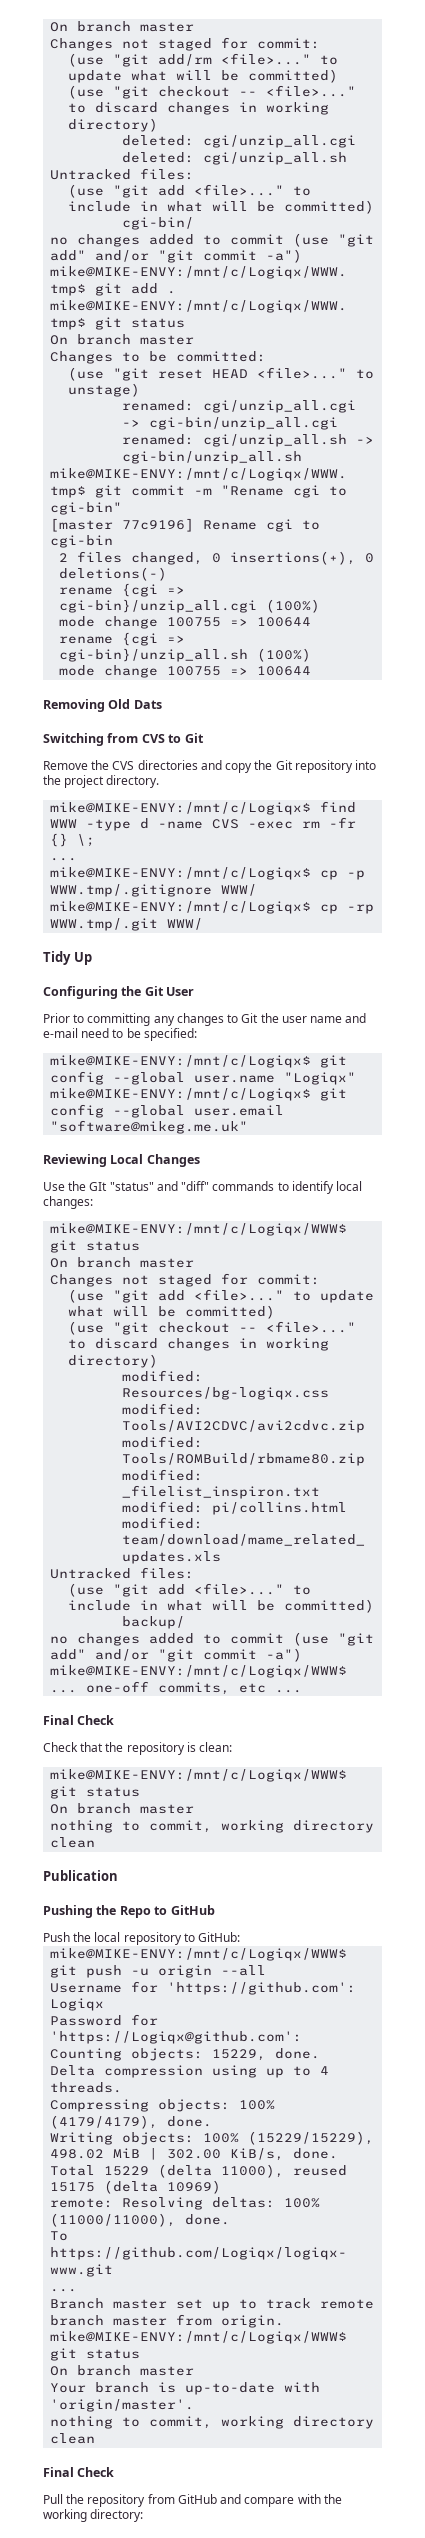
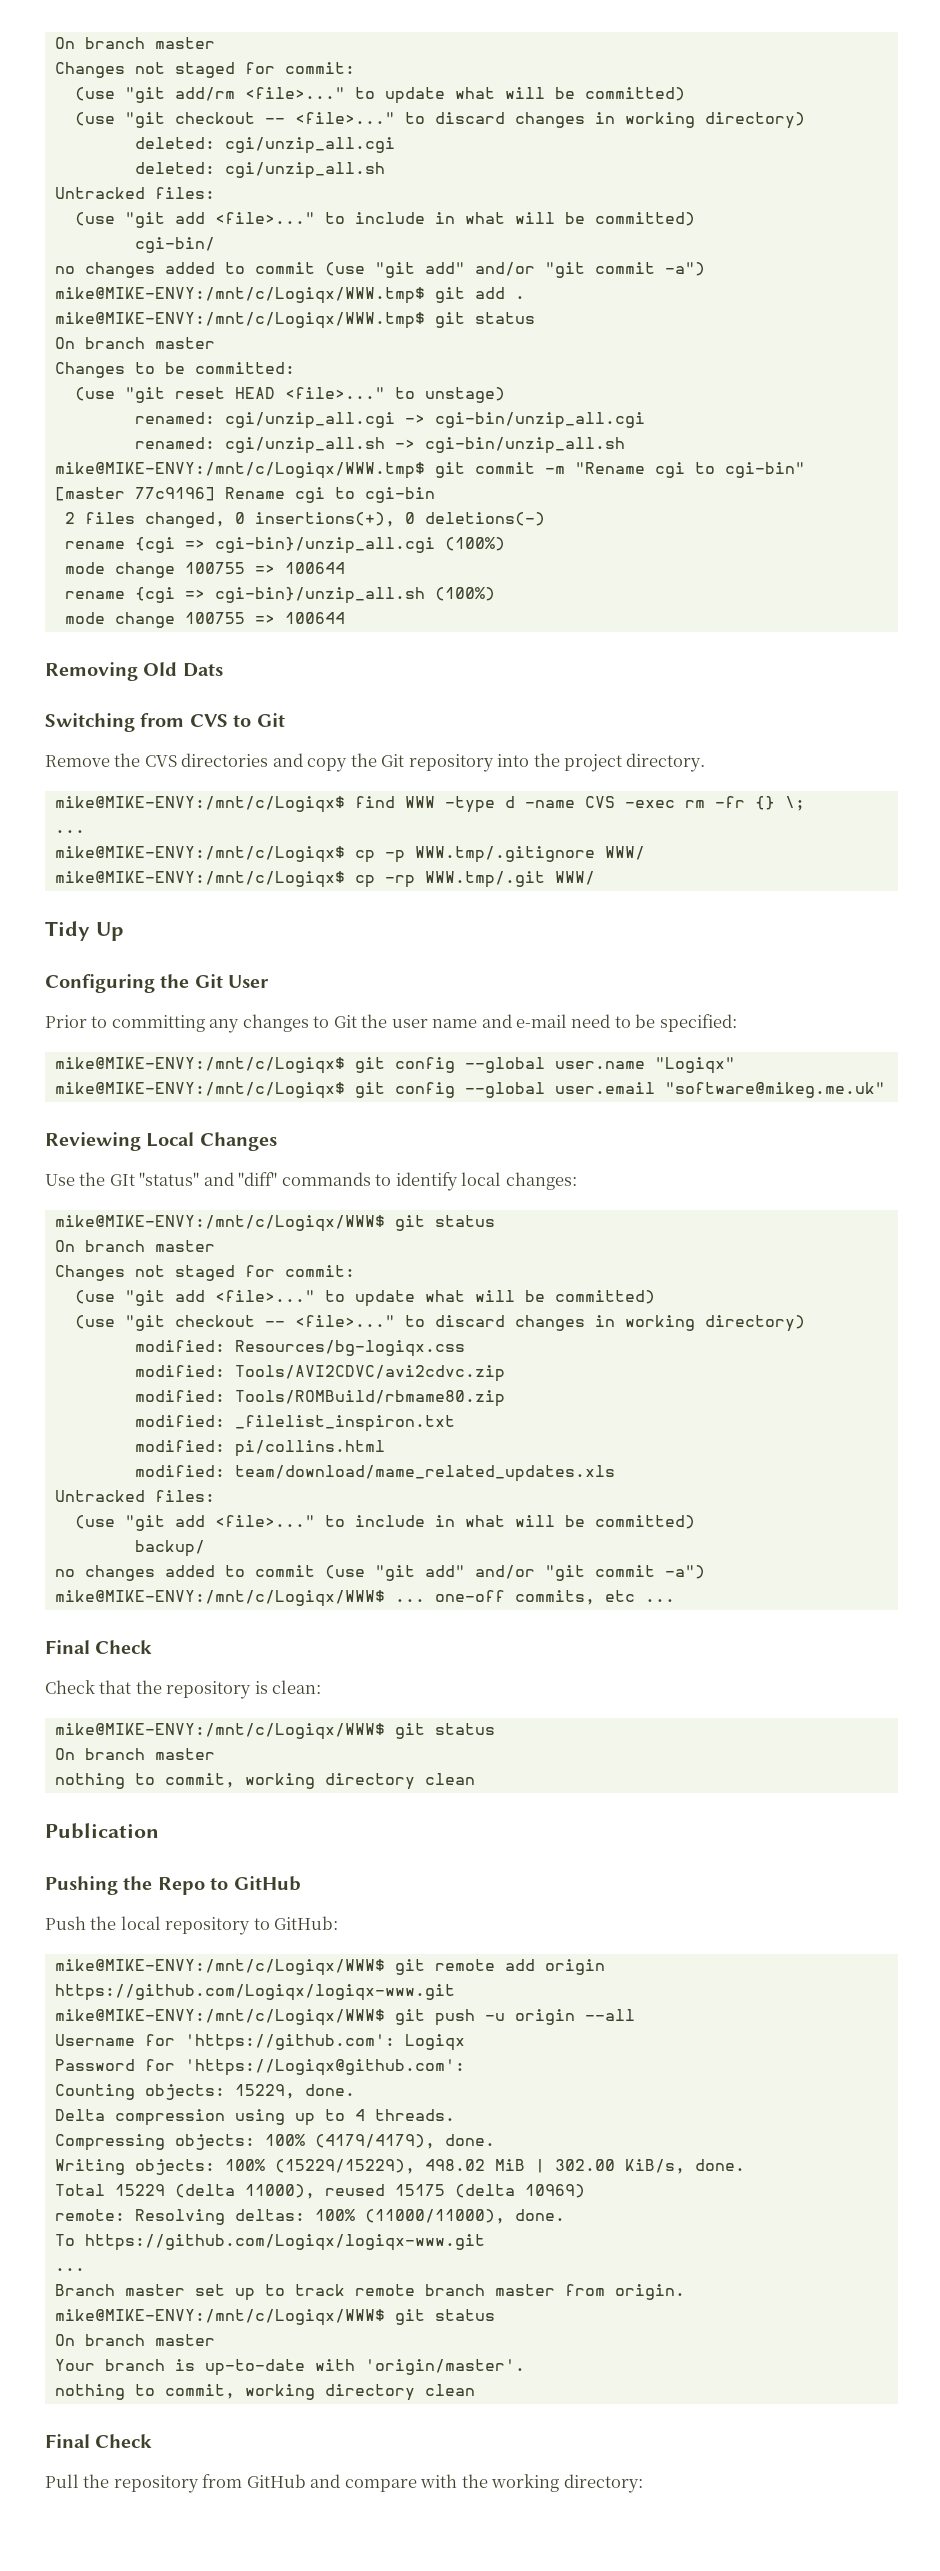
(241, 1937) none -> [54,1959,605,1976] [54,1984,455,2001] // mike@MIKE-ENVY:/mnt/c/Logiqx/WWW$ git remote add origin https://github.com/Logiqx/logiqx-www.git

